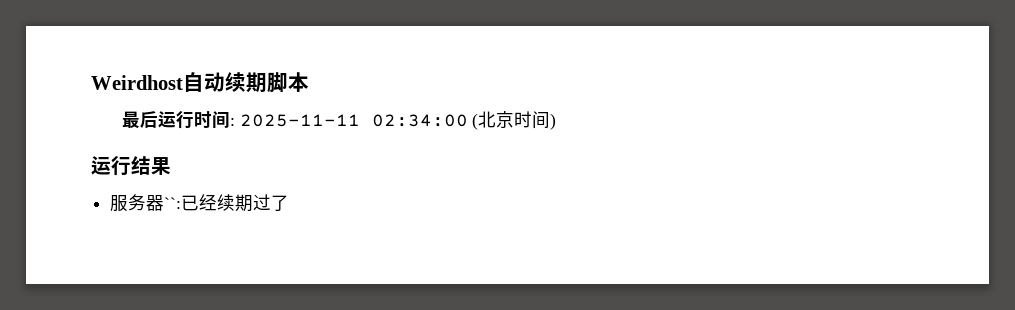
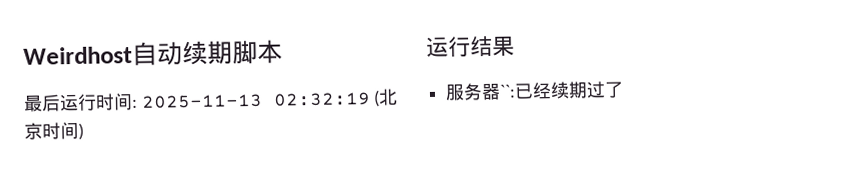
[239,114,468,127] 2025-11-11 02:34:00 -> [140,91,371,109] 2025-11-13 02:32:19

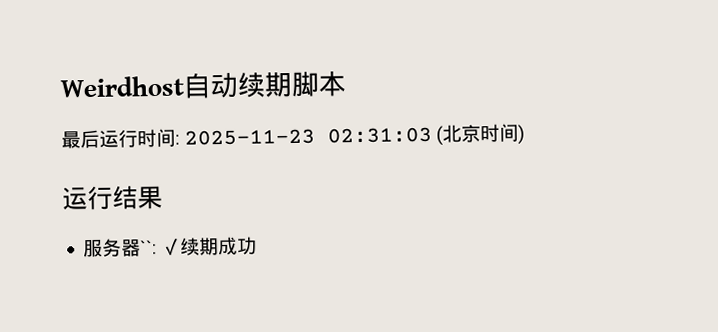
[140,91,371,109] 2025-11-13 02:32:19 -> [184,126,432,146] 2025-11-23 02:31:03
[514,80,625,100] 已经续期过了 -> [161,236,258,256] ✓续期成功

